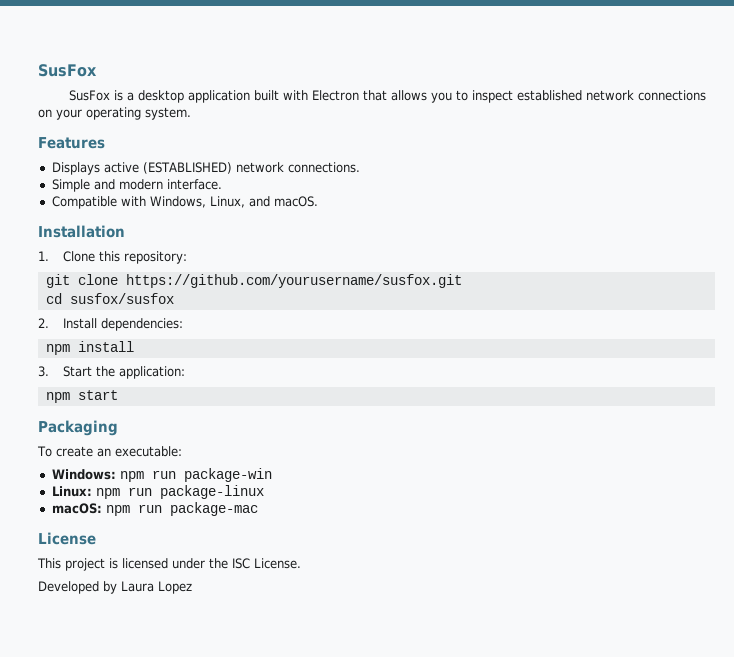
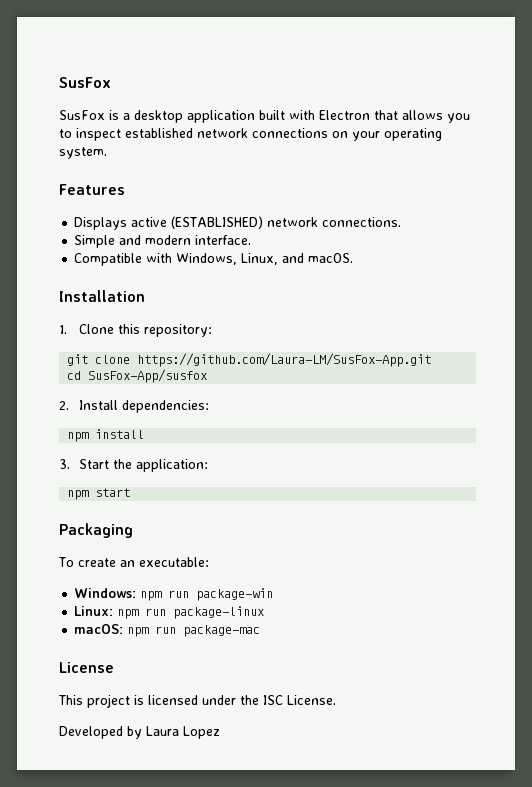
[125,274,462,288] https://github.com/yourusername/susfox.git -> [137,353,432,367] https://github.com/Laura-LM/SusFox-App.git
[69,293,174,304] susfox/susfox -> [88,369,208,383] SusFox-App/susfox

